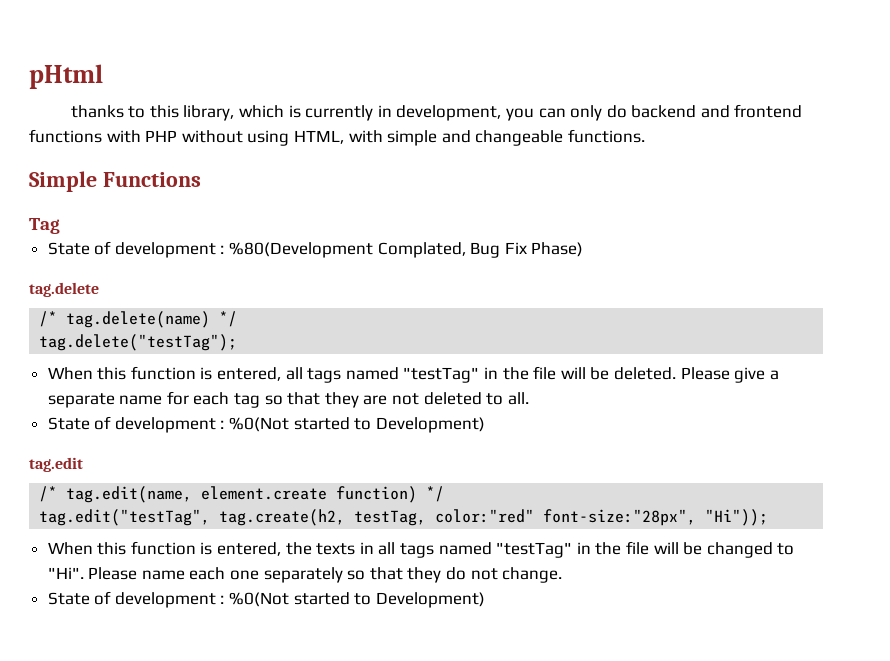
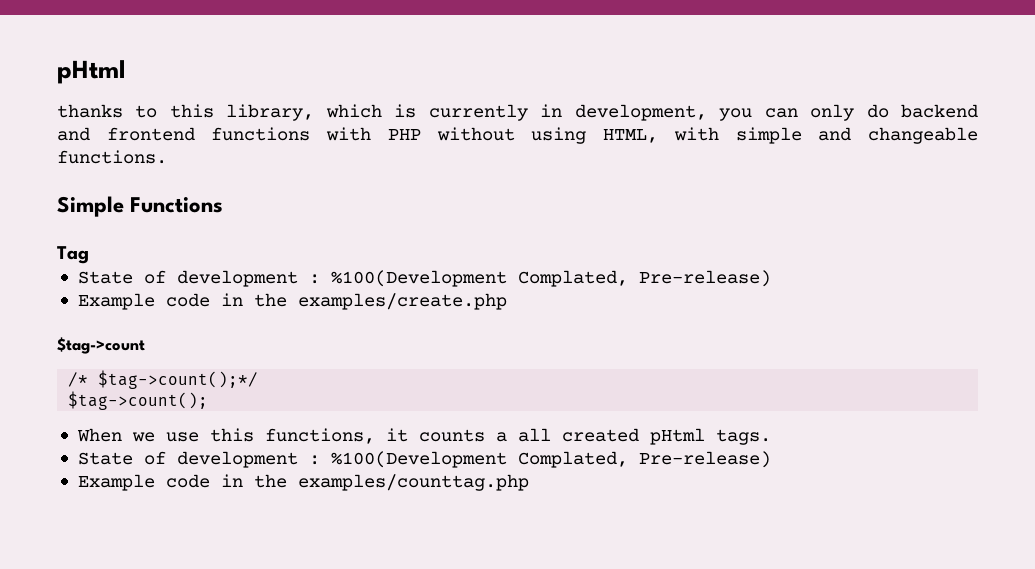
[229,242,584,258] [29,282,99,297] [39,311,238,328] [39,334,238,351] [47,366,779,383] [47,391,529,408] [47,416,485,433] [29,457,83,472] [39,486,445,503] [39,509,769,526] [47,541,795,558] [47,567,563,583] [47,591,485,608] %80(Development Complated, Bug Fix Phase) // tag.delete // /* tag.delete(name) */ // tag.delete("testTag"); // When this function is entered, all tags named "testTag" in the file will be deleted. Please give a separate name for each tag so that they are not deleted to all. // State of development : %0(Not started to Development) // tag.edit // /* tag.edit(name, element.create function) */ // tag.edit("testTag", tag.create(h2, testTag, color:"red" font-size:"28px", "Hi")); // When this function is entered, the texts in all tags named "testTag" in the file will be changed to "Hi". Please name each one separately so that they do not change. // State of development : %0(Not started to Development) -> [330,270,771,287] [77,293,507,310] [57,337,145,354] [68,370,259,389] [68,391,209,410] [76,428,771,445] [77,451,771,468] [77,474,529,491] %100(Development Complated, Pre-release) // Example code in the examples/create.php // $tag->count // /* $tag->count();*/ // $tag->count(); // When we use this functions, it counts a all created pHtml tags. // State of development : %100(Development Complated, Pre-release) // Example code in the examples/counttag.php

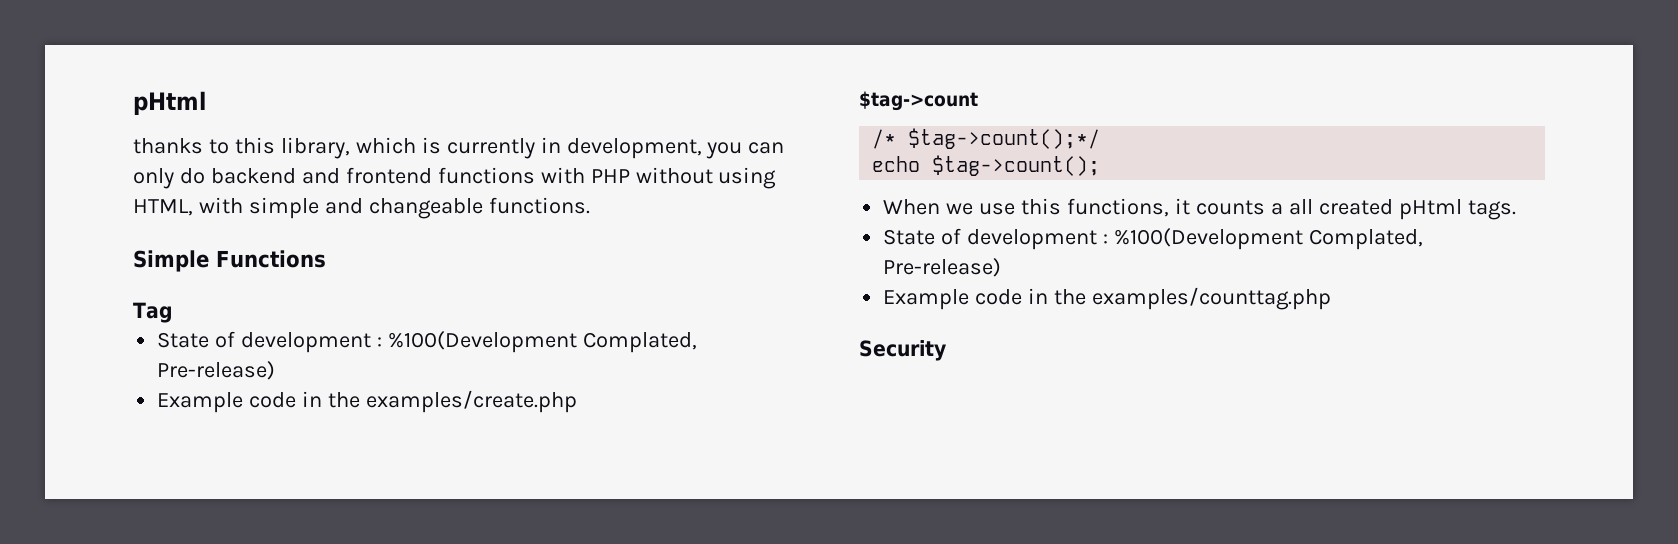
(259, 379) none -> [872,156,921,172] echo
(529, 482) none -> [859,340,946,361] // Security

